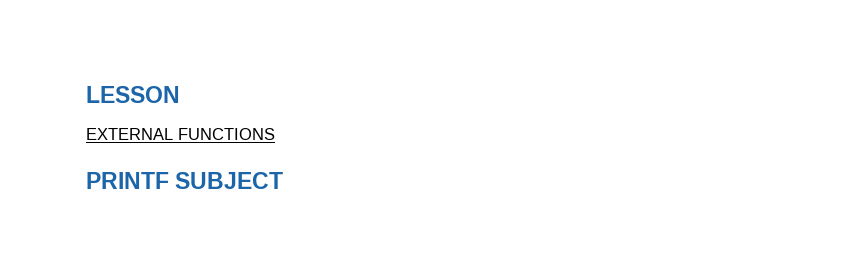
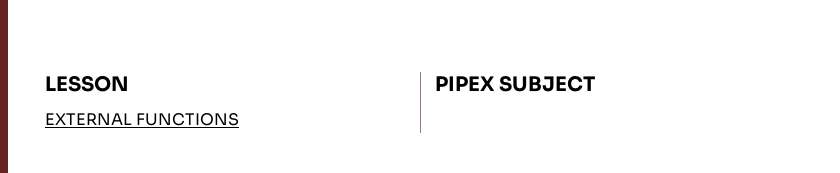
[86,172,169,189] PRINTF -> [435,76,495,91] PIPEX

